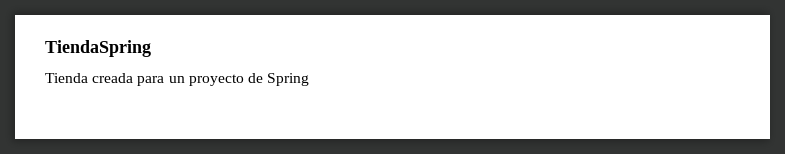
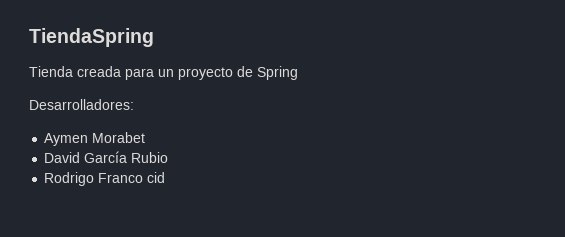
(310, 79) none -> [29,99,134,110] [44,132,146,146] [44,151,169,163] [44,172,166,186] // Desarrolladores: // Aymen Morabet // David García Rubio // Rodrigo Franco cid

